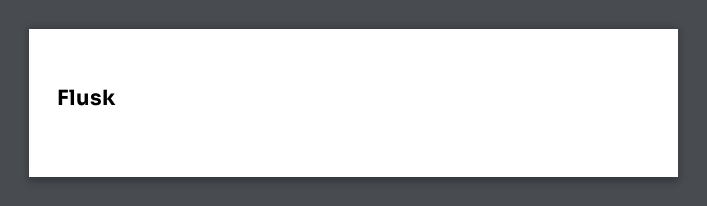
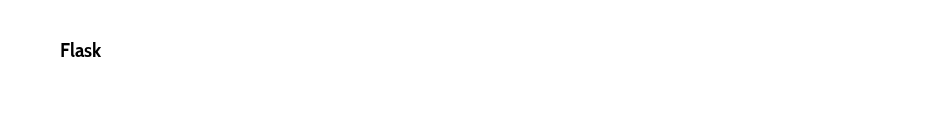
[57,89,116,106] Flusk -> [60,42,102,57] Flask

